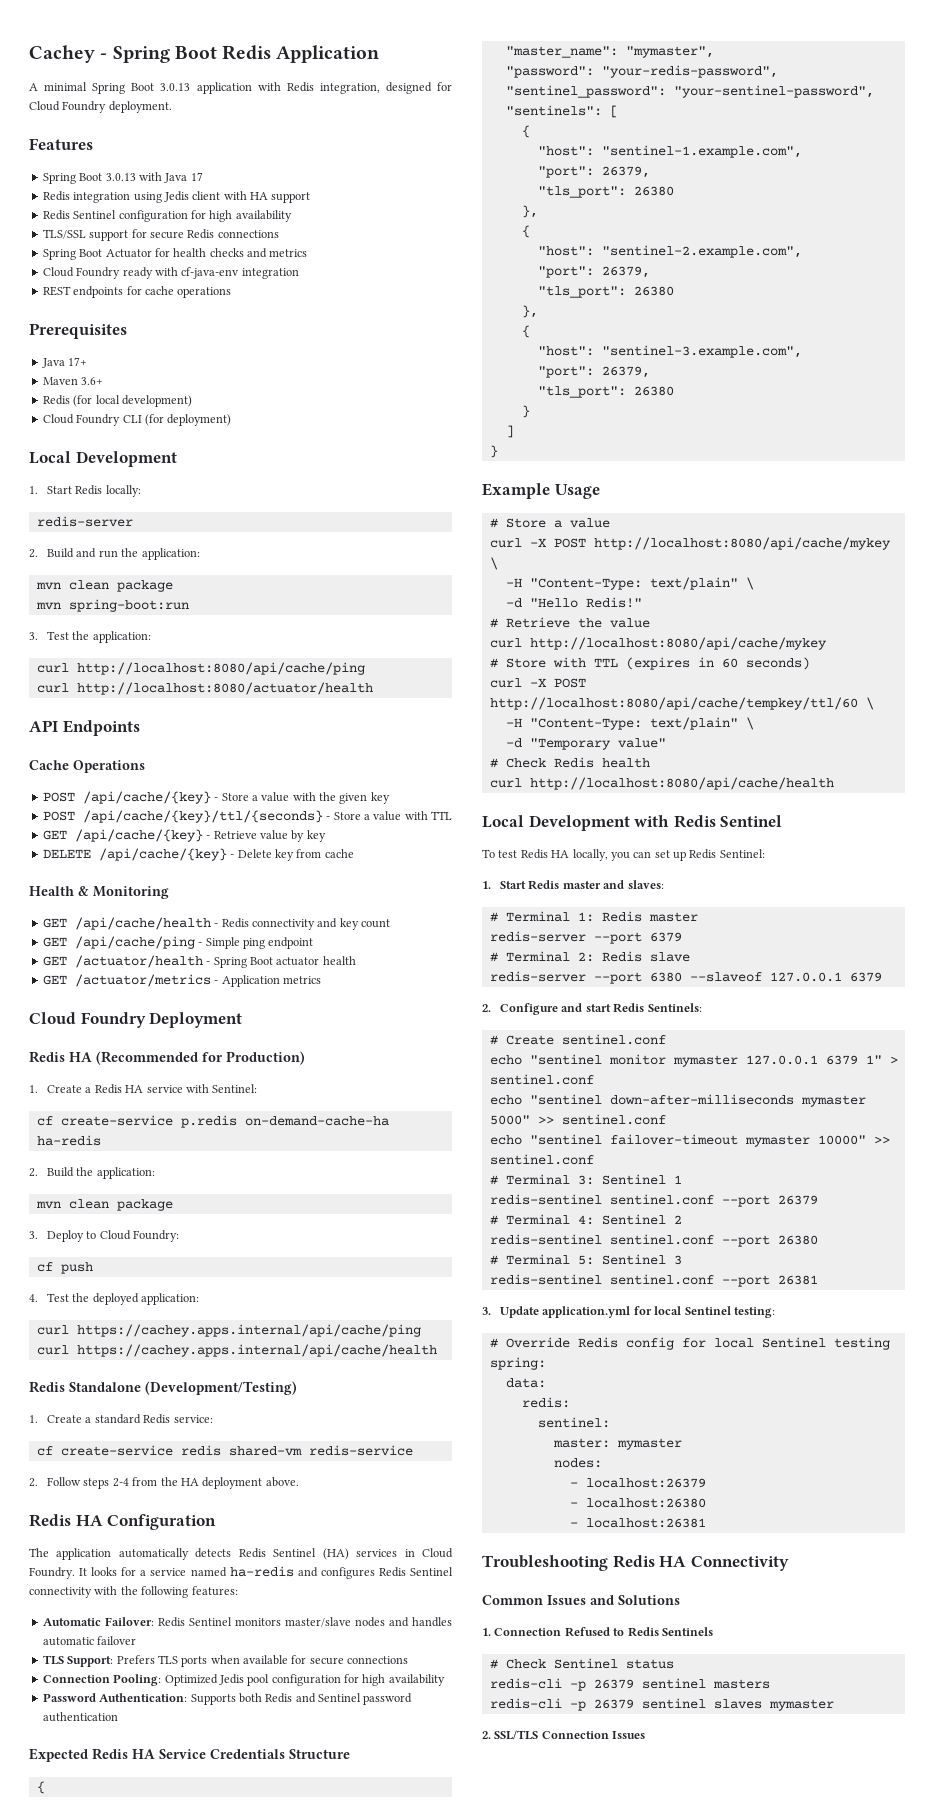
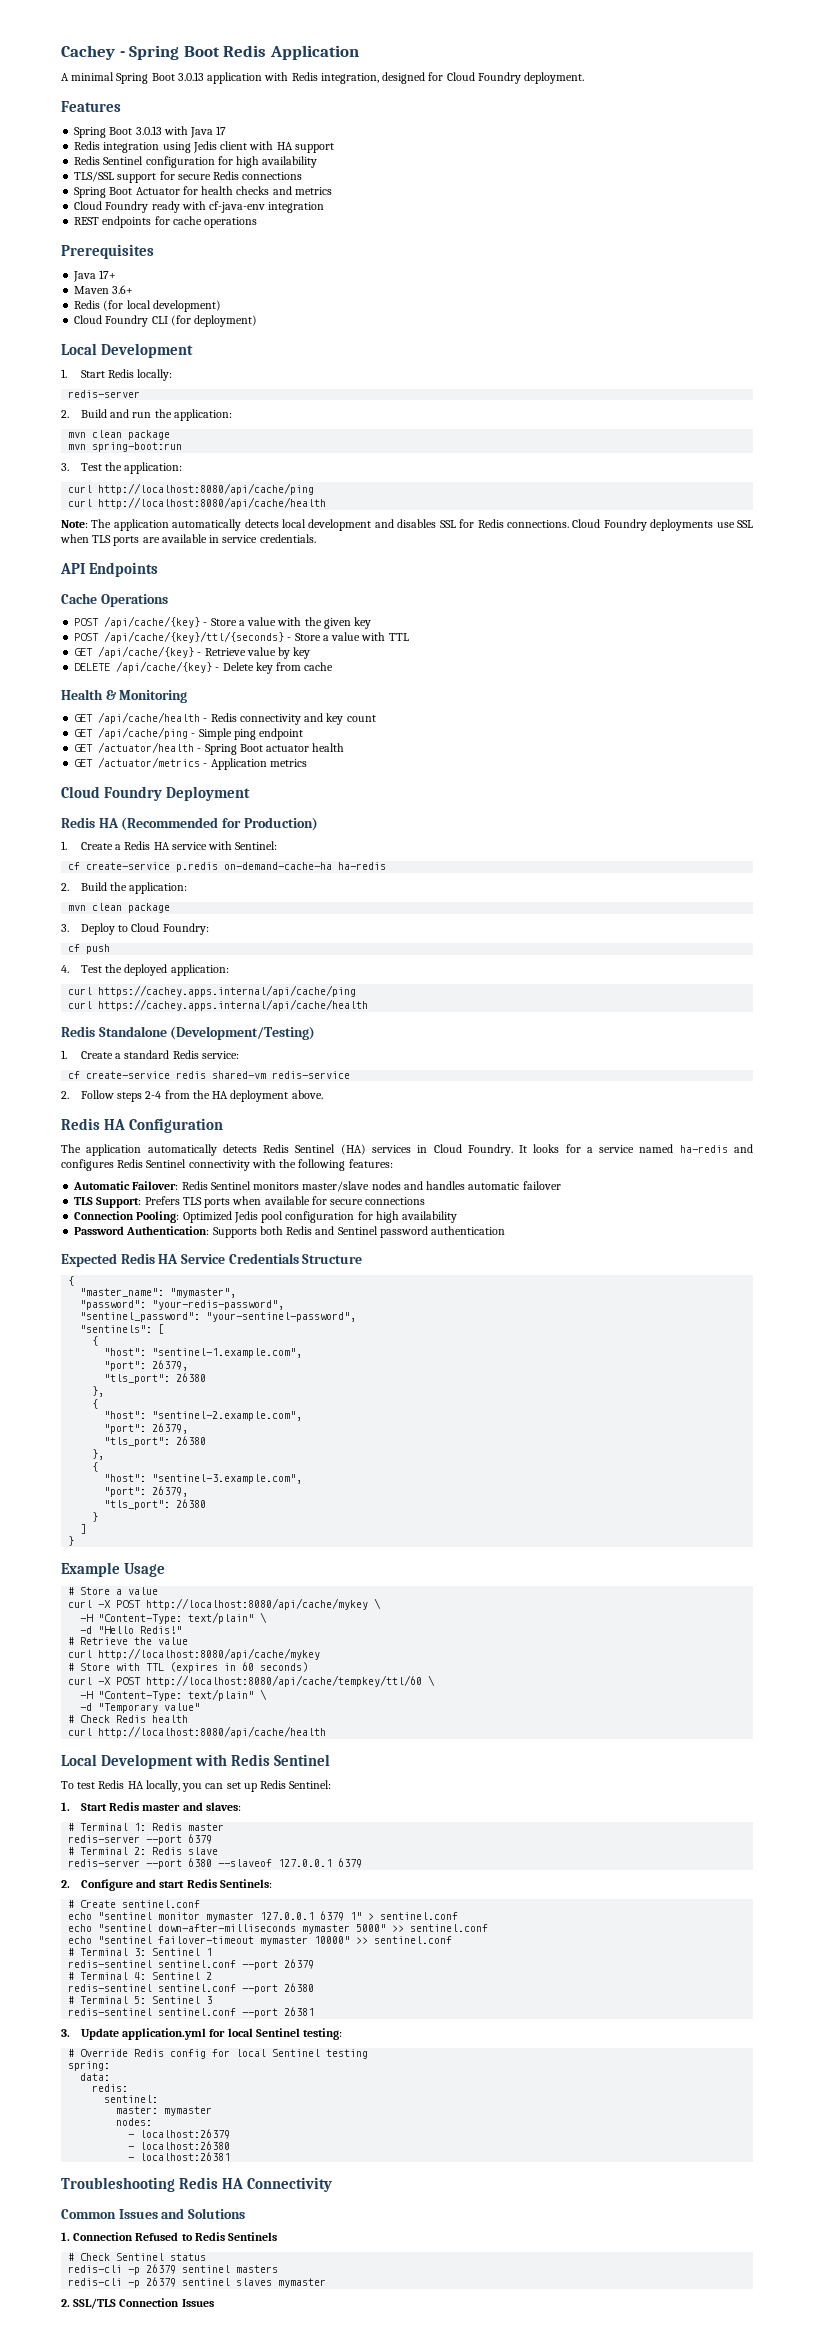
[76,682,373,695] http://localhost:8080/actuator/health -> [98,497,327,509] [61,519,753,531] [60,534,316,546] http://localhost:8080/api/cache/health // Note: The application automatically detects local development and disables SSL for Redis connections. Cloud Foundry deployments use SSL when TLS ports are available in service credentials.

